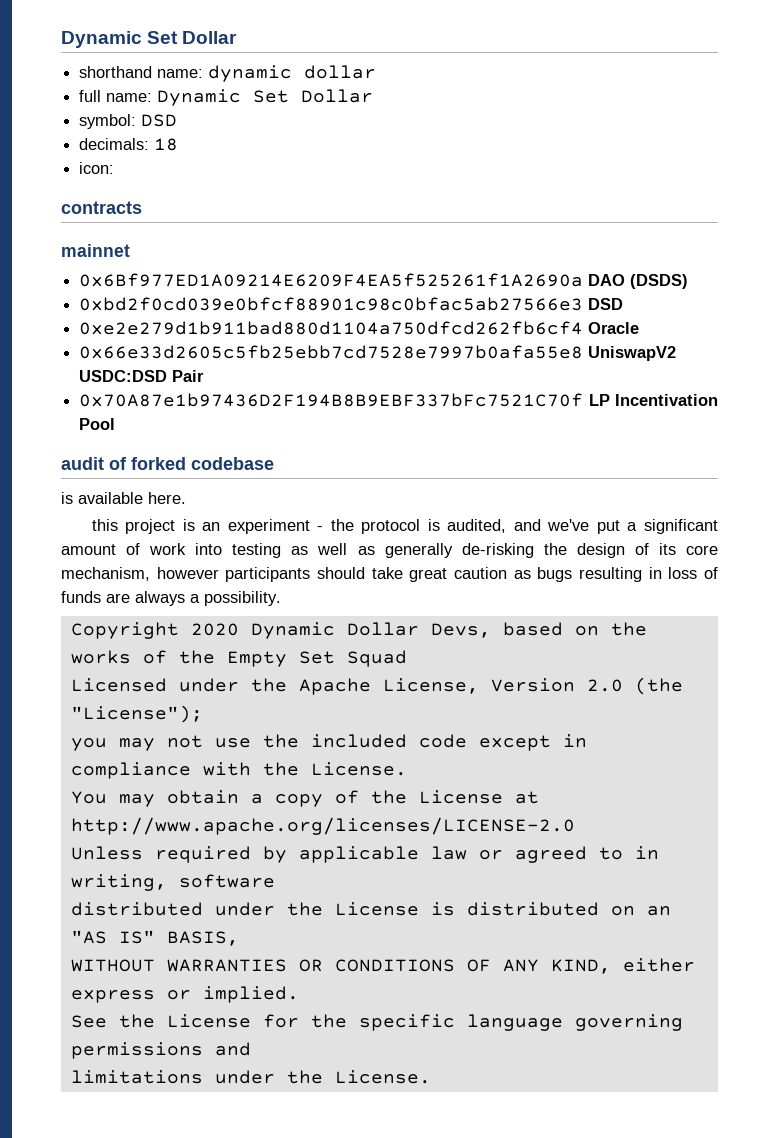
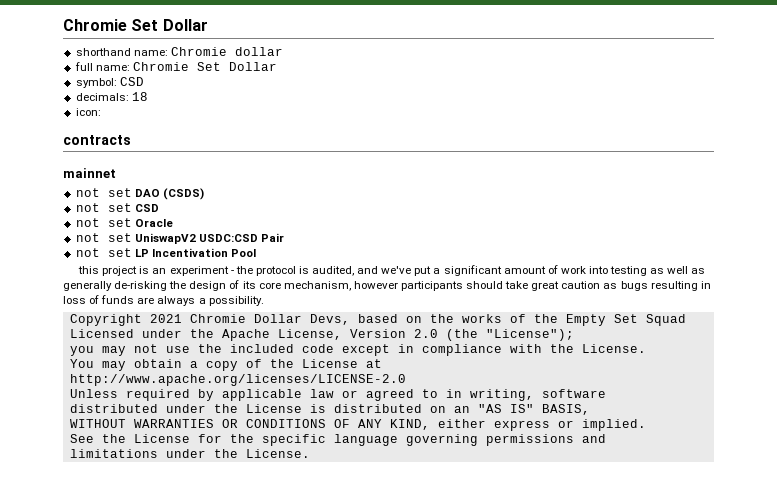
[61,31,142,48] Dynamic -> [63,19,127,31] Chromie
[208,65,293,82] dynamic -> [170,47,227,56] Chromie
[157,89,242,106] Dynamic -> [132,62,189,71] Chromie
[141,114,178,127] DSD -> [119,77,144,86] CSD
[79,273,689,289] [79,297,624,311] [79,321,640,335] [79,345,677,361] [79,370,168,382] 0x6Bf977ED1A09214E6209F4EA5f525261f1A2690a DAO (DSDS) // 0xbd2f0cd039e0bfcf88901c98c0bfac5ab27566e3 DSD // 0xe2e279d1b911bad880d1104a750dfcd262fb6cf4 Oracle // 0x66e33d2605c5fb25ebb7cd7528e7997b0afa55e8 UniswapV2 USDC:DSD -> [75,188,204,200] [75,203,159,212] [75,218,173,227] [75,233,258,244] not set DAO (CSDS) // not set CSD // not set Oracle // not set UniswapV2 USDC:CSD
[79,393,584,407] 0x70A87e1b97436D2F194B8B9EBF337bFc7521C70f -> [75,248,132,257] not set
[61,457,274,470] [61,492,186,504] // audit of forked codebase // is available here. -> (256, 253) none
[190,622,335,639] 2020 Dynamic -> [149,314,246,323] 2021 Chromie

